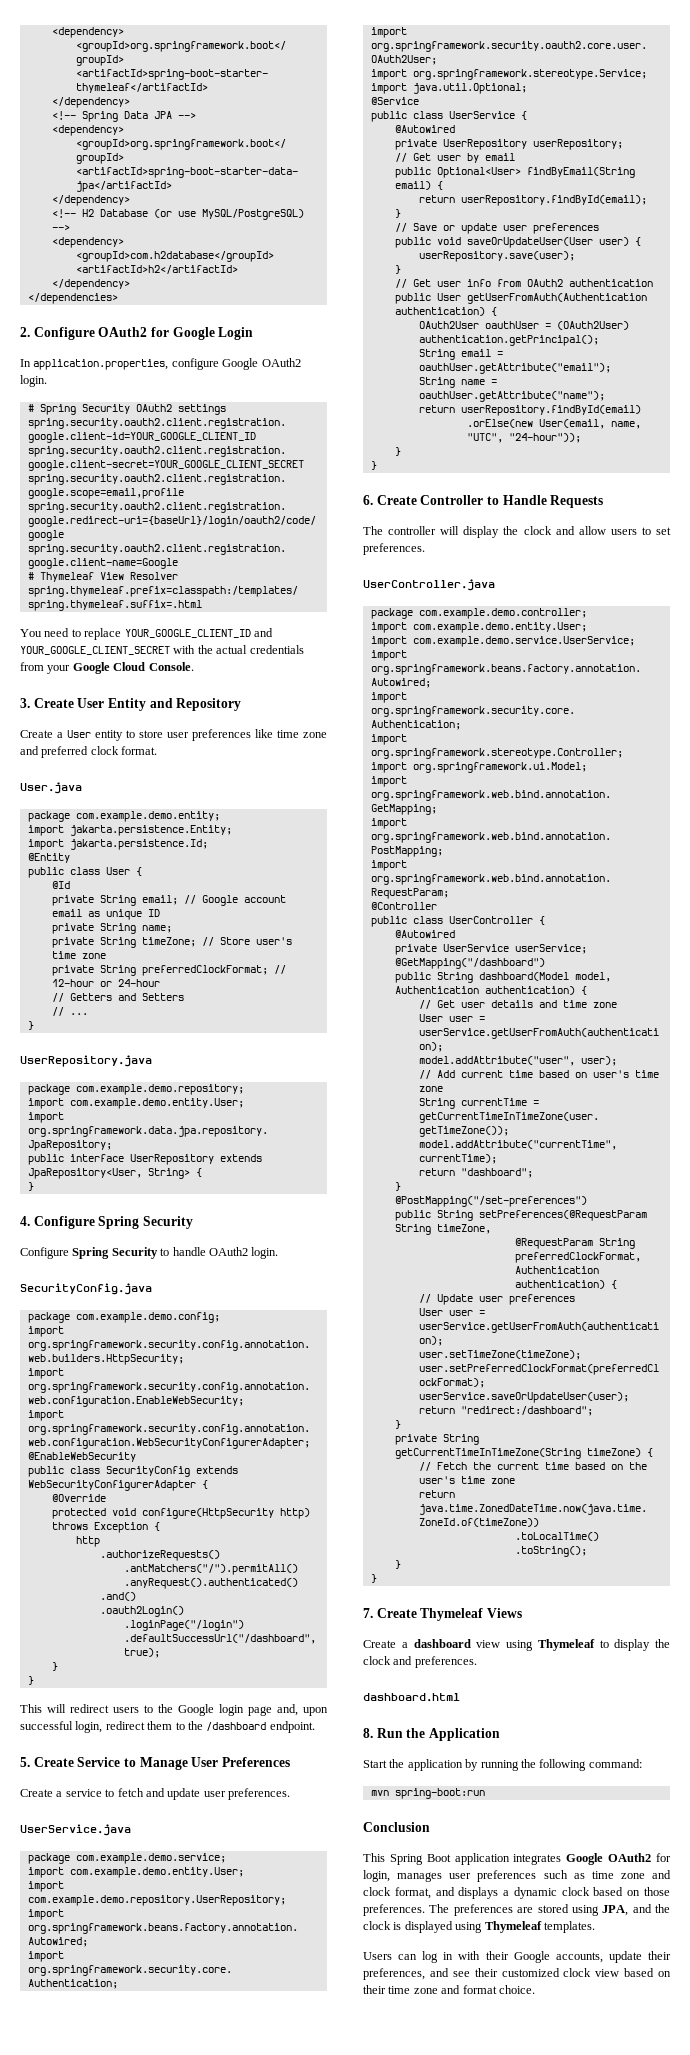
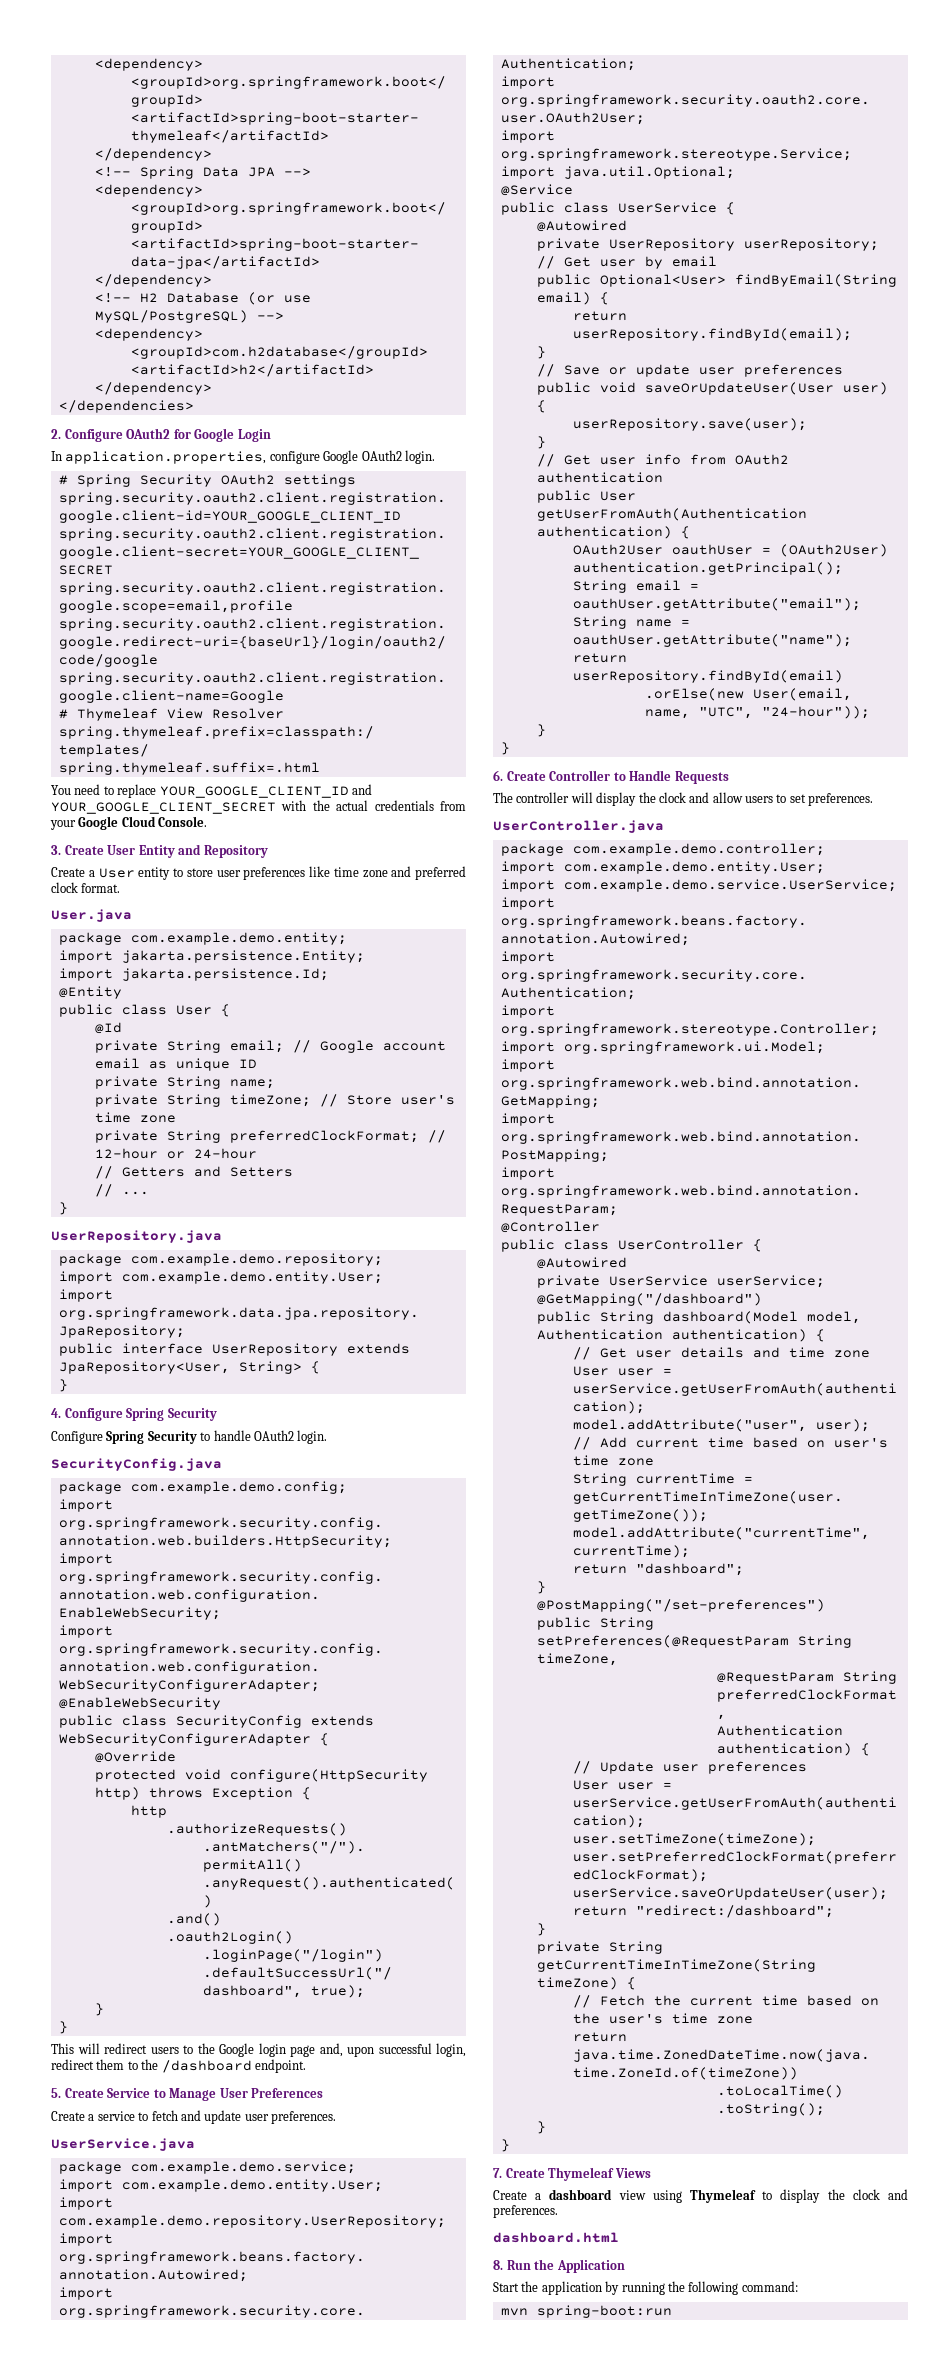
[363,1822,430,1832] [363,1853,671,1865] [363,1870,671,1882] [363,1887,670,1899] [363,1904,670,1916] [363,1921,595,1933] [363,1951,671,1963] [363,1968,671,1980] [363,1985,535,1994] // Conclusion // This Spring Boot application integrates Google OAuth2 for login, manages user preferences such as time zone and clock format, and displays a dynamic clock based on those preferences. The preferences are stored using JPA, and the clock is displayed using Thymeleaf templates. // Users can log in with their Google accounts, update their preferences, and see their customized clock view based on their time zone and format choice. -> (672, 2311) none

